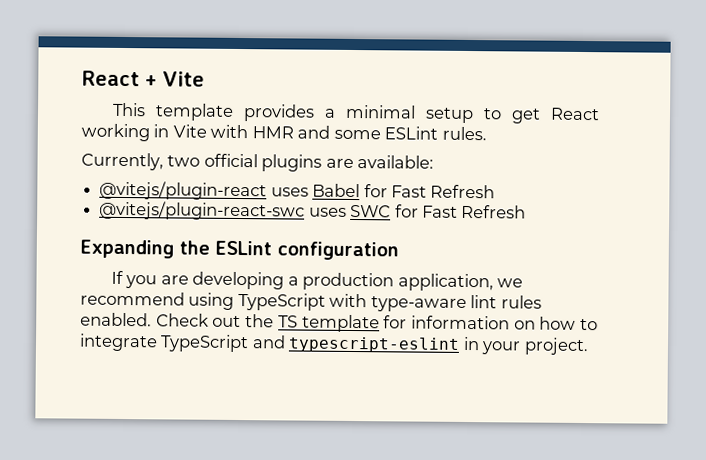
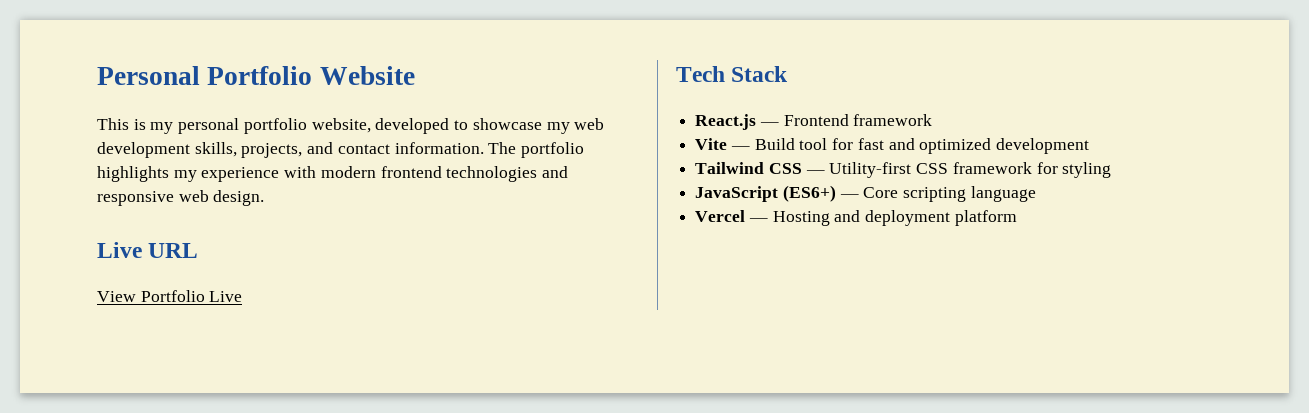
[82,70,205,87] [111,102,600,124] [81,123,487,142] [81,152,435,172] [99,180,496,201] [99,200,527,221] [80,239,399,261] [110,270,523,292] [80,291,542,312] [80,312,598,333] [79,333,589,356] React + Vite // This template provides a minimal setup to get React working in Vite with HMR and some ESLint rules. // Currently, two official plugins are available: // @vitejs/plugin-react uses Babel for Fast Refresh // @vitejs/plugin-react-swc uses SWC for Fast Refresh // Expanding the ESLint configuration // If you are developing a production application, we recommend using TypeScript with type-aware lint rules enabled. Check out the TS template for information on how to integrate TypeScript and typescript-eslint in your project. -> [97,66,415,85] [97,118,605,134] [97,142,585,158] [97,166,569,182] [97,190,265,206] [97,242,199,258] [97,290,243,302] [676,66,789,82] [695,114,933,130] [695,138,1090,154] [695,162,1112,178] [695,185,1036,202] [695,210,1017,226] Personal Portfolio Website // This is my personal portfolio website, developed to showcase my web development skills, projects, and contact information. The portfolio highlights my experience with modern frontend technologies and responsive web design. // Live URL // View Portfolio Live // Tech Stack // React.js — Frontend framework // Vite — Build tool for fast and optimized development // Tailwind CSS — Utility-first CSS framework for styling // JavaScript (ES6+) — Core scripting language // Vercel — Hosting and deployment platform

